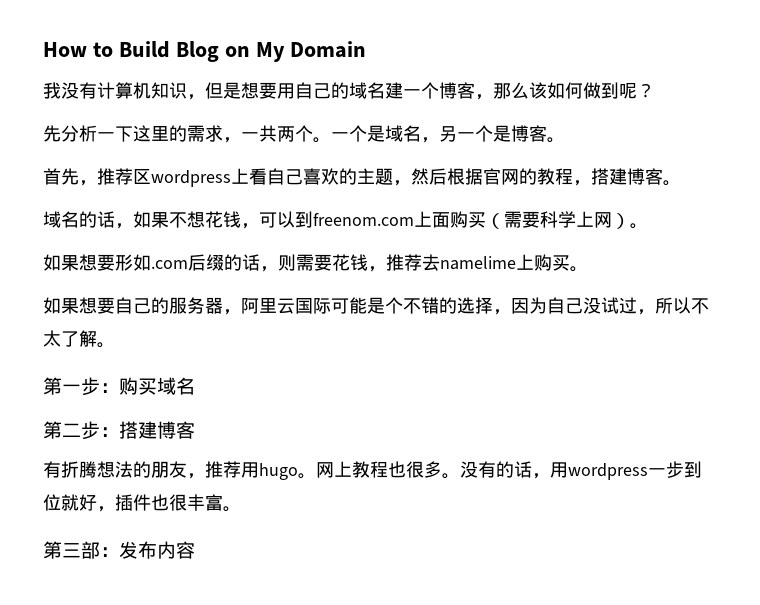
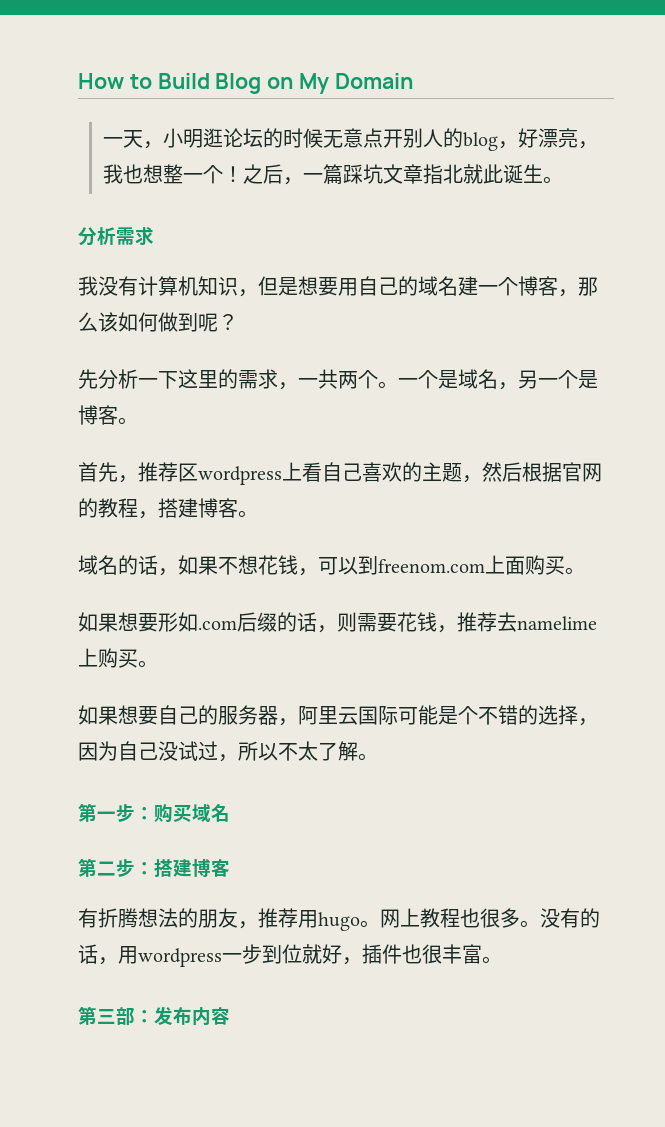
(366, 49) none -> [103,128,599,151] [103,164,564,185] [78,226,154,246] // 一天，小明逛论坛的时候无意点开别人的blog，好漂亮，我也想整一个！之后，一篇踩坑文章指北就此诞生。 // 分析需求
[486,211,630,229] （需要科学上网） -> (565, 565) none

